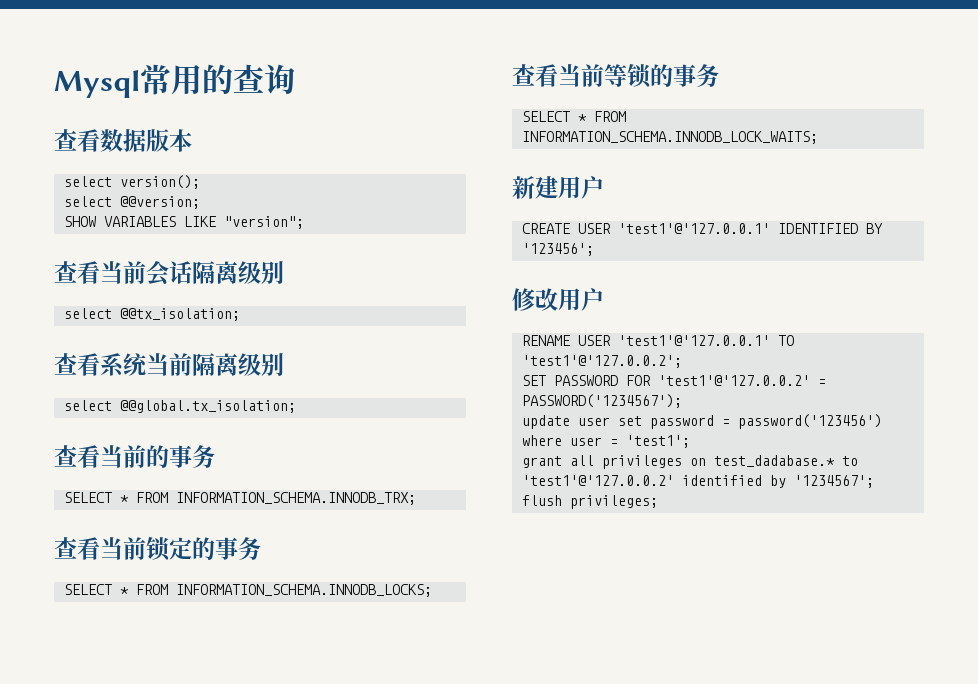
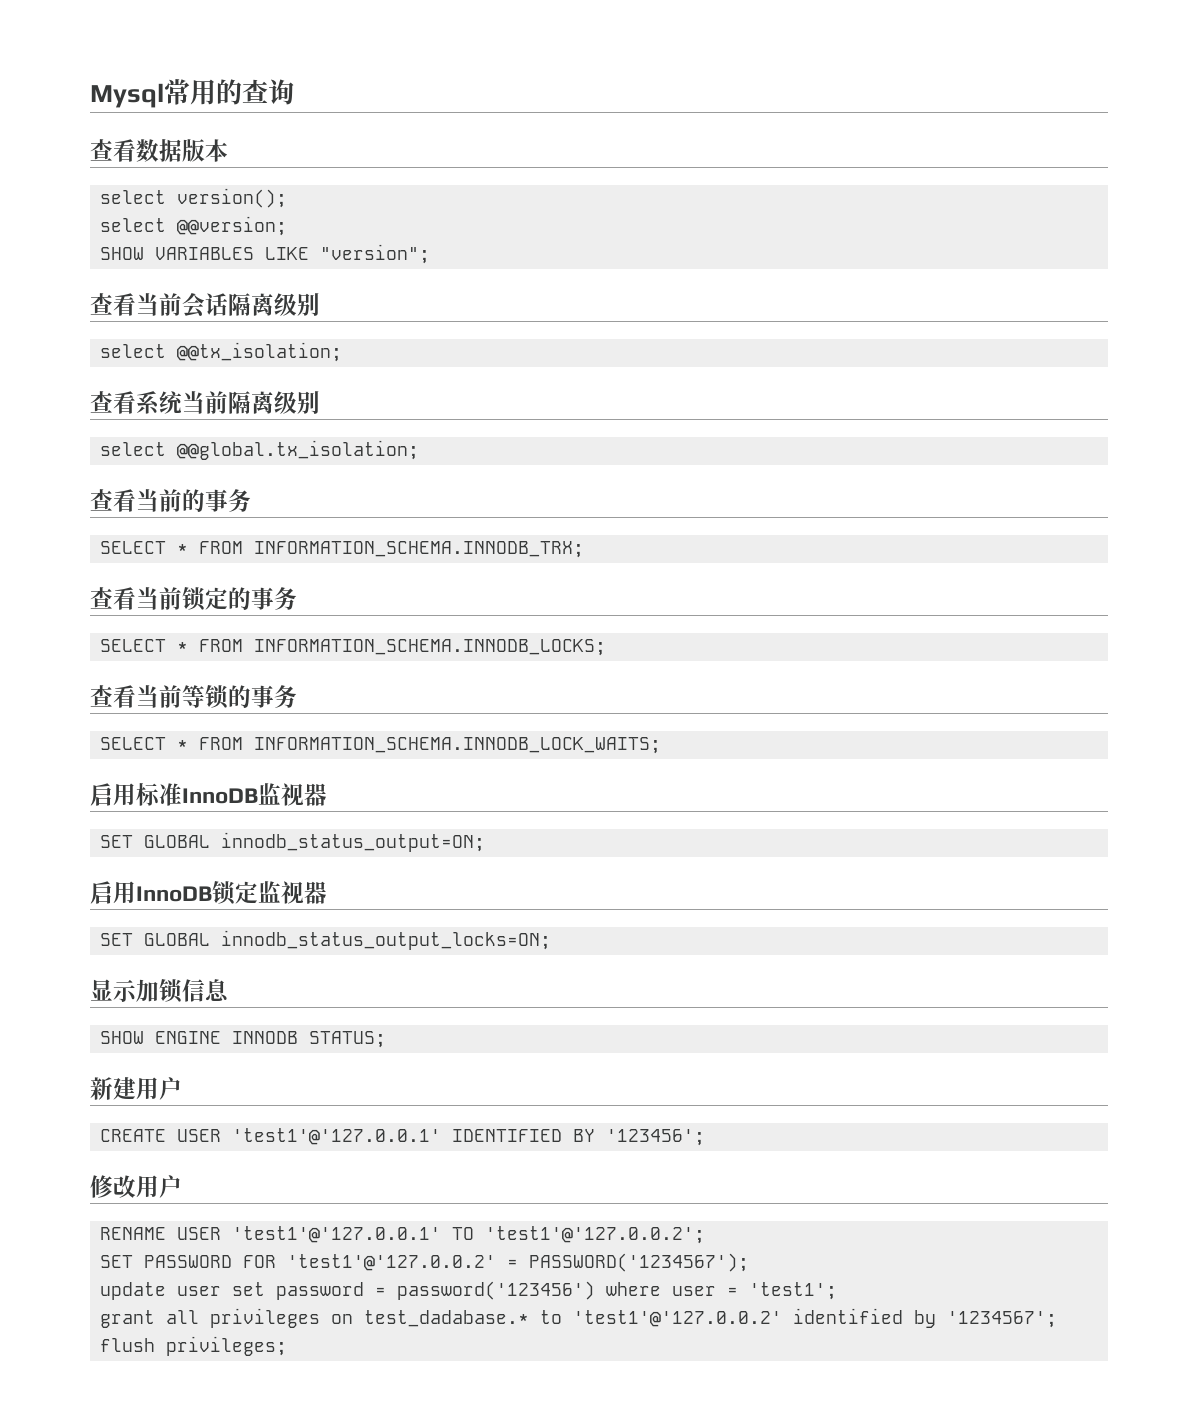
(819, 137) none -> [90,783,327,806] [100,832,486,852] [90,881,327,905] [100,930,552,950] [90,979,229,1003] [100,1031,387,1048] // 启用标准InnoDB监视器 // SET GLOBAL innodb_status_output=ON; // 启用InnoDB锁定监视器 // SET GLOBAL innodb_status_output_locks=ON; // 显示加锁信息 // SHOW ENGINE INNODB STATUS;

